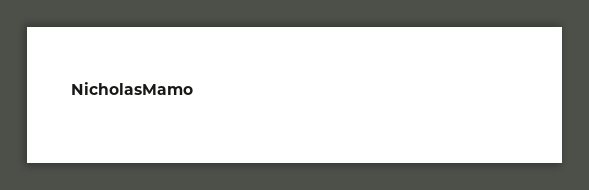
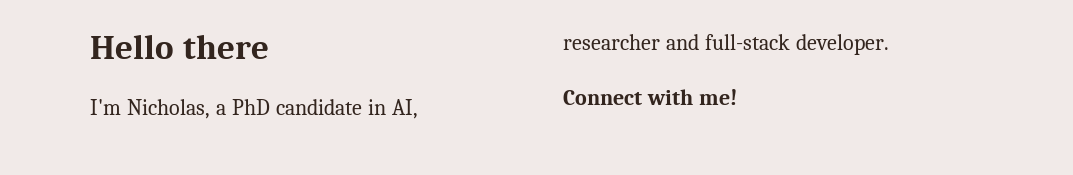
[71,82,193,95] NicholasMamo -> [90,34,270,59] [90,99,418,119] [563,34,889,55] [563,89,737,105] Hello there // I'm Nicholas, a PhD candidate in AI, researcher and full-stack developer. // Connect with me!

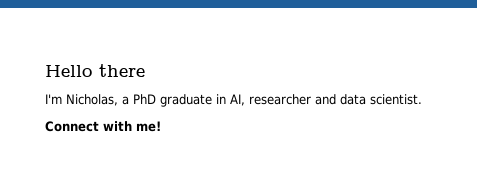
[275,99,362,115] candidate -> [160,94,212,107] graduate
[704,34,889,55] full-stack developer. -> [340,94,422,105] data scientist.

